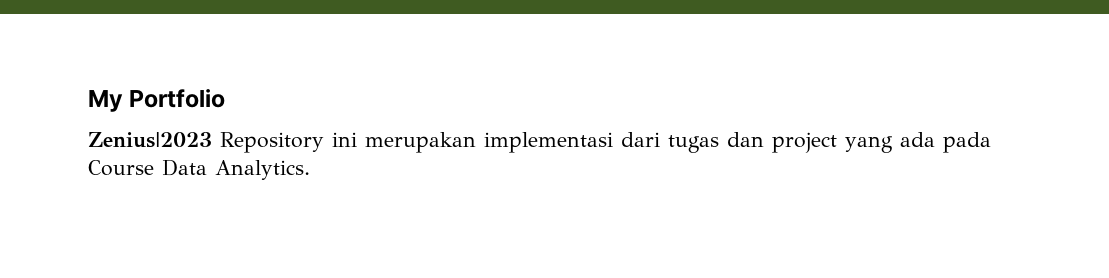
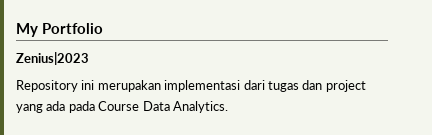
(212, 140) none -> (89, 58) //

